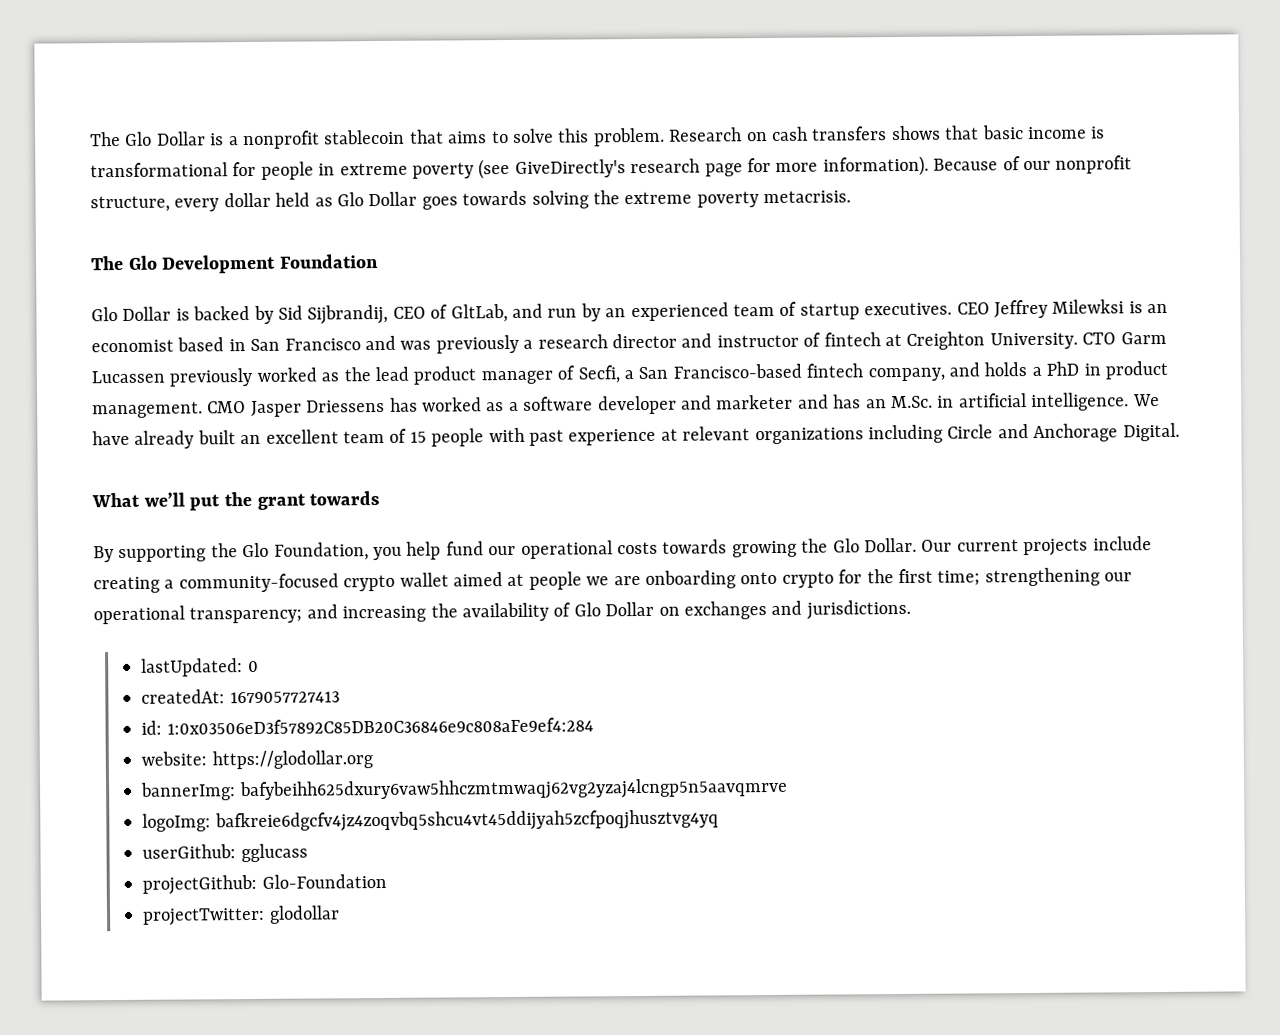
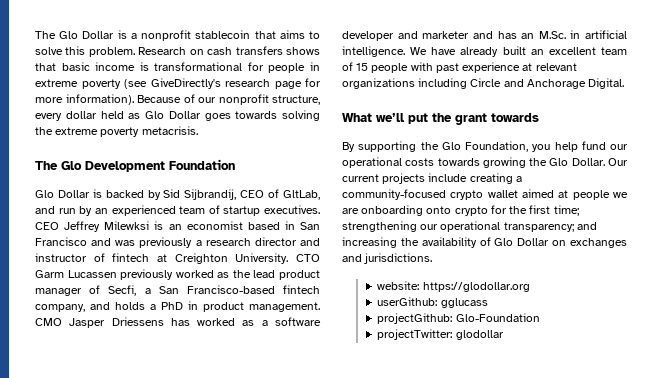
[141,658,259,677] [141,689,340,704] [141,717,594,735] [141,750,373,770] [141,777,788,802] [142,809,719,833] lastUpdated: 0 // createdAt: 1679057727413 // id: 1:0x03506eD3f57892C85DB20C36846e9c808aFe9ef4:284 // website: https://glodollar.org // bannerImg: bafybeihh625dxury6vaw5hhczmtmwaqj62vg2yzaj4lcngp5n5aavqmrve // logoImg: bafkreie6dgcfv4jz4zoqvbq5shcu4vt45ddijyah5zcfpoqjhusztvg4yq -> [377,281,530,292] website: https://glodollar.org

